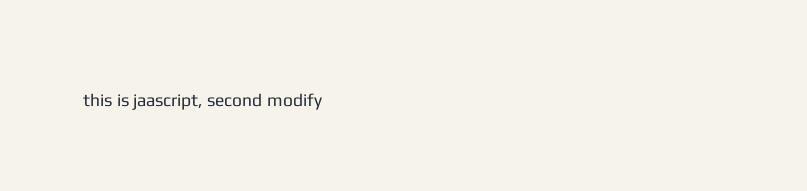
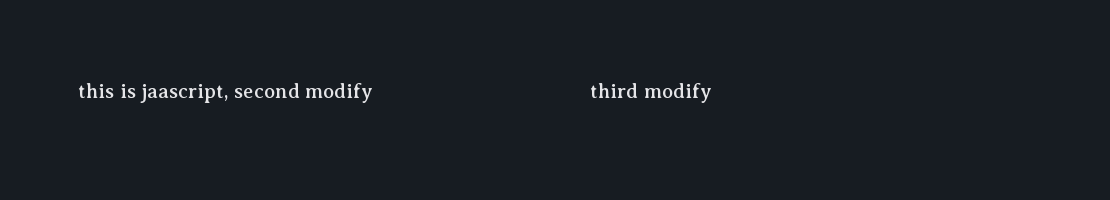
(322, 101) none -> [590,83,712,103] // third modify

